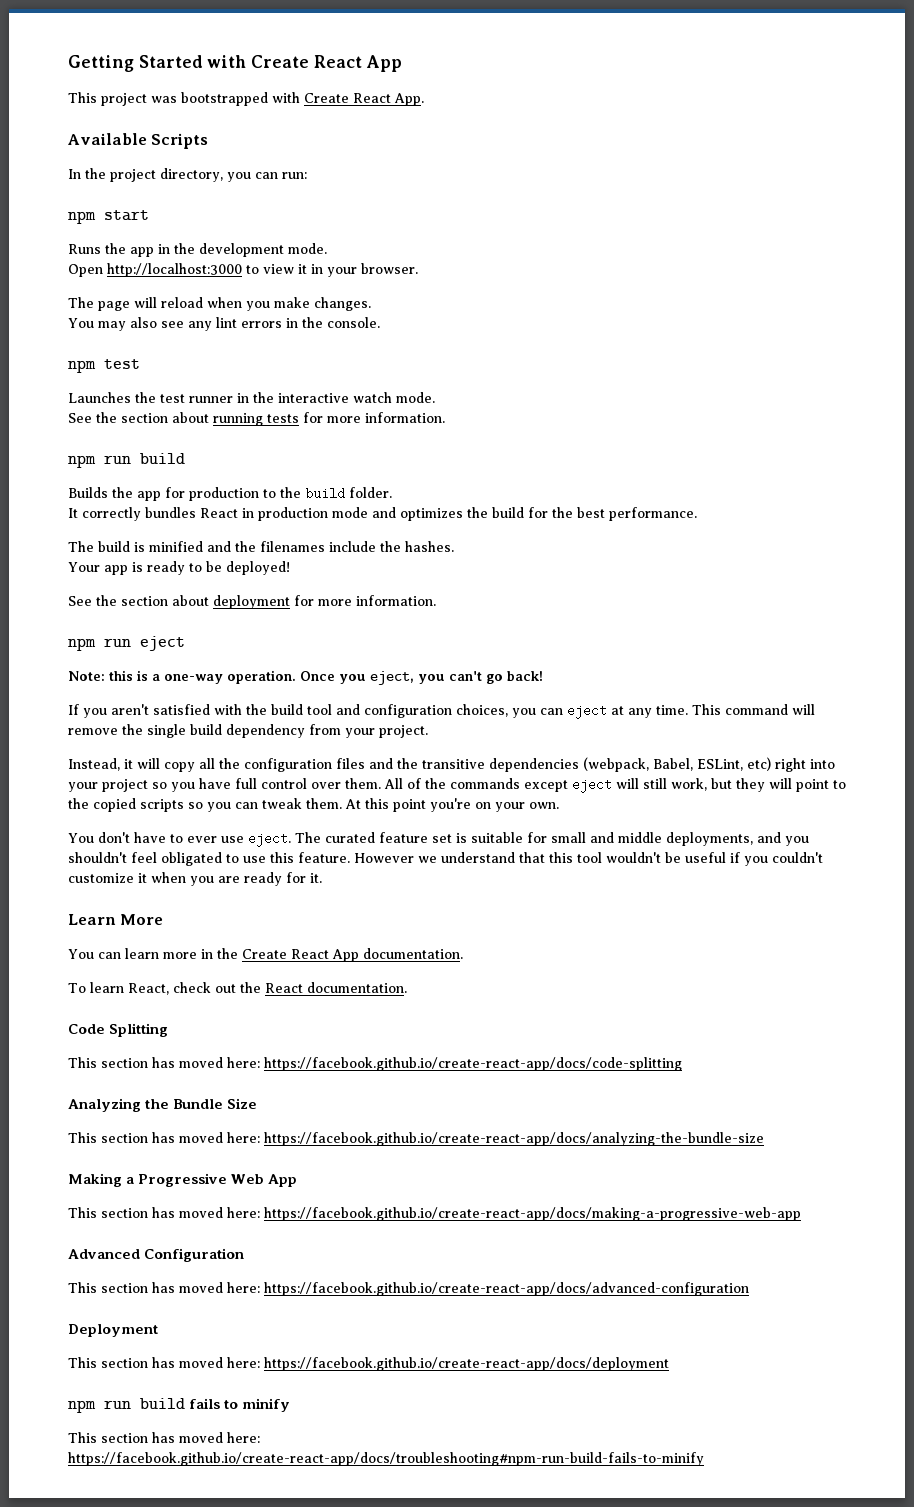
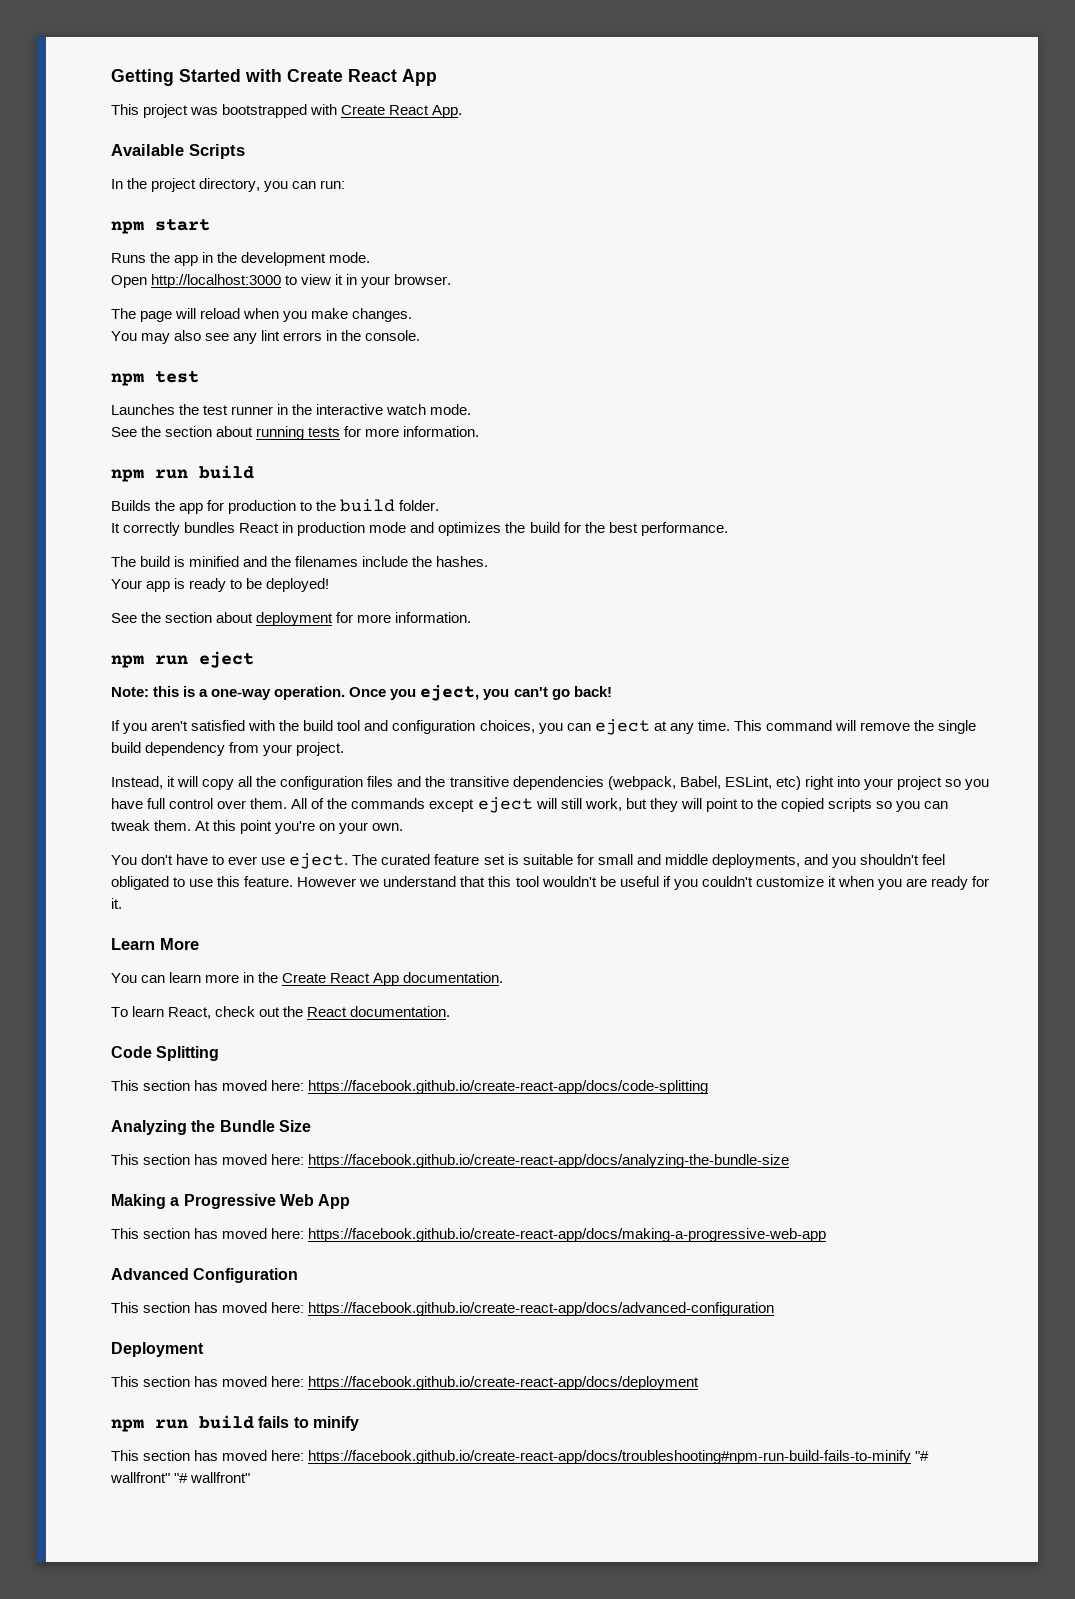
(704, 1459) none -> [915,1451,930,1461] [110,1472,251,1483] "# wallfront" "# wallfront"

